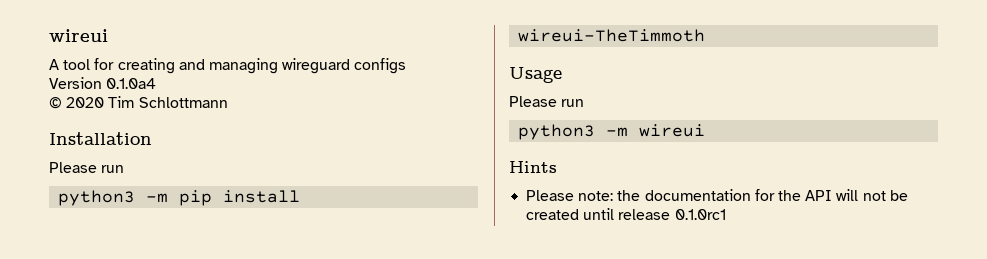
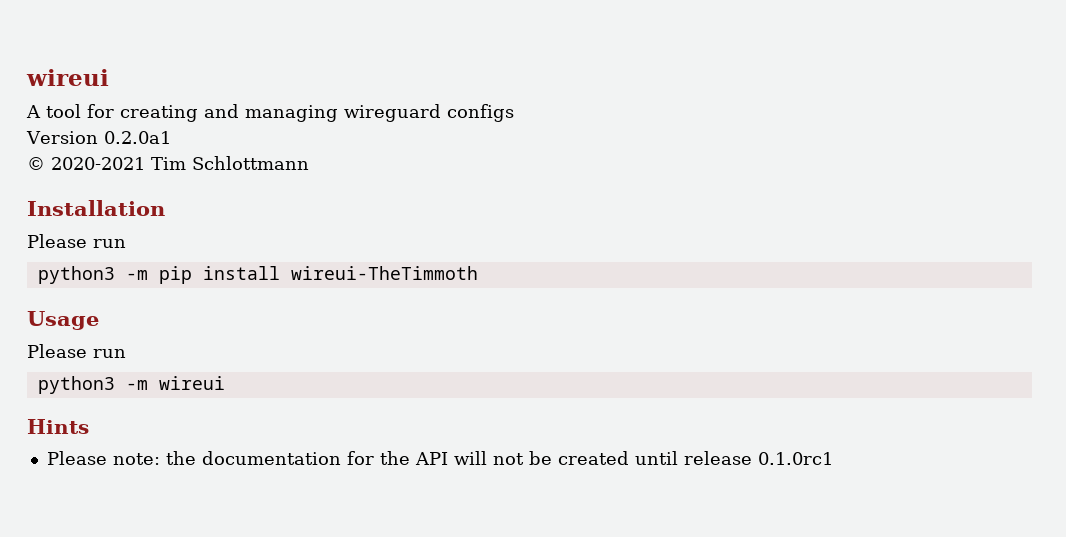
[106,78,157,89] 0.1.0a4 -> [103,131,171,144] 0.2.0a1
[66,97,105,108] 2020 -> [51,157,145,170] 2020-2021

